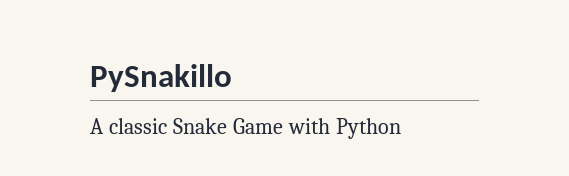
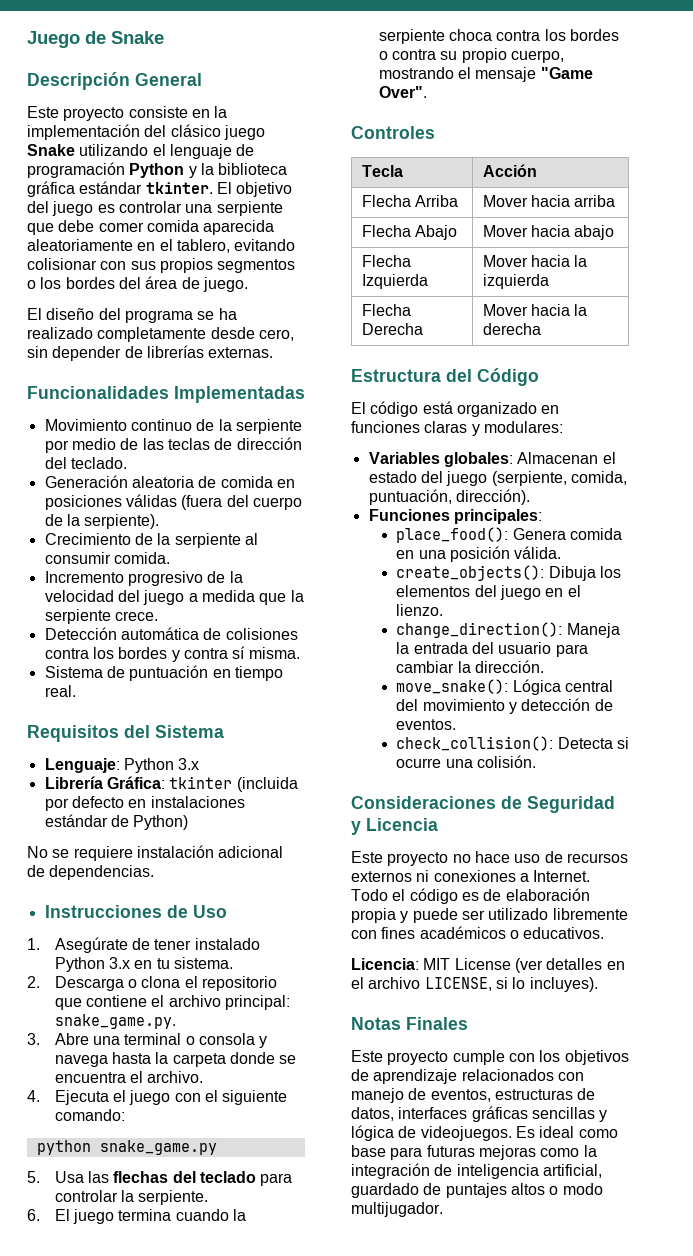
[90,64,232,92] [90,118,401,139] PySnakillo // A classic Snake Game with Python -> [27,31,164,48] [27,72,202,90] [27,106,228,121] [27,124,265,140] [27,144,255,159] [27,162,288,178] [27,181,293,197] [27,201,283,216] [27,220,275,235] [27,239,296,253] [27,258,296,273] [27,276,248,292] [27,308,237,323] [27,327,294,342] [27,345,274,361] [27,386,305,403] [44,419,302,434] [44,437,302,453] [44,457,127,469] [44,475,295,488] [44,494,302,510] [44,514,160,529] [44,533,258,548] [44,552,170,564] [44,571,243,586] [44,590,304,605] [44,609,158,624] [44,627,298,640] [44,646,300,662] [44,665,283,681] [44,685,76,697] [27,725,224,742] [44,758,200,773] [44,776,298,792] [44,796,245,811] [44,814,189,830] [27,845,284,861] [27,865,155,880] [44,905,227,918] [27,937,260,953] [54,957,233,972] [27,976,277,991] [54,995,290,1010] [54,1014,176,1029] [27,1033,268,1048] [54,1052,297,1067] [54,1071,204,1083] [27,1090,288,1105] [54,1109,125,1121] [36,1140,217,1155] [27,1171,293,1186] [54,1190,209,1205] [27,1209,246,1224] [378,29,619,44] [378,48,564,63] [378,67,593,82] [378,86,427,98] [351,126,435,139] [361,165,403,177] [482,164,537,177] [361,195,459,207] [482,195,616,207] [361,225,458,240] [482,225,615,240] [361,255,411,267] [361,274,428,289] [482,255,588,267] [482,274,549,289] [361,304,411,316] [361,323,423,335] [482,304,588,316] [482,323,541,335] [351,368,539,386] [351,401,560,417] [351,421,563,436] [368,452,616,467] [368,471,627,486] [368,489,530,505] [368,509,542,524] [396,527,622,543] [396,546,562,562] [396,565,621,581] [396,585,581,600] [396,604,444,616] [396,622,620,638] [396,642,588,657] [396,660,544,673] [396,679,613,695] [396,698,613,714] [396,719,457,730] [396,736,629,751] [396,755,536,768] [351,796,615,813] [351,818,438,835] [351,851,628,866] [351,870,591,882] [351,888,590,904] [351,908,628,923] [351,926,605,939] [351,958,625,973] [351,977,598,992] [351,1017,468,1030] [351,1050,629,1065] [351,1069,584,1084] [351,1088,596,1103] [351,1106,608,1122] [351,1125,618,1141] [351,1145,597,1160] [351,1163,602,1179] [351,1183,603,1198] [351,1202,443,1217] Juego de Snake // Descripción General // Este proyecto consiste en la implementación del clásico juego Snake utilizando el lenguaje de programación Python y la biblioteca gráfica estándar tkinter. El objetivo del juego es controlar una serpiente que debe comer comida aparecida aleatoriamente en el tablero, evitando colisionar con sus propios segmentos o los bordes del área de juego. // El diseño del programa se ha realizado completamente desde cero, sin depender de librerías externas. // Funcionalidades Implementadas // Movimiento continuo de la serpiente por medio de las teclas de dirección del teclado. // Generación aleatoria de comida en posiciones válidas (fuera del cuerpo de la serpiente). // Crecimiento de la serpiente al consumir comida. // Incremento progresivo de la velocidad del juego a medida que la serpiente crece. // Detección automática de colisiones contra los bordes y contra sí misma. // Sistema de puntuación en tiempo real. // Requisitos del Sistema // Lenguaje: Python 3.x // Librería Gráfica: tkinter (incluida por defecto en instalaciones estándar de Python) // No se requiere instalación adicional de dependencias. // Instrucciones de Uso // 1. Asegúrate de tener instalado Python 3.x en tu sistema. // 2. Descarga o clona el repositorio que contiene el archivo principal: snake_game.py. // 3. Abre una terminal o consola y navega hasta la carpeta donde se encuentra el archivo. // 4. Ejecuta el juego con el siguiente comando: // python snake_game.py // 5. Usa las flechas del teclado para controlar la serpiente. // 6. El juego termina cuando la serpiente choca contra los bordes o contra su propio cuerpo, mostrando el mensaje "Game Over". // Controles // Tecla | Acción // Flecha Arriba | Mover hacia arriba // Flecha Abajo | Mover hacia abajo // Flecha Izquierda | Mover hacia la izquierda // Flecha Derecha | Mover hacia la derecha // Estructura del Código // El código está organizado en funciones claras y modulares: // Variables globales: Almacenan el estado del juego (serpiente, comida, puntuación, dirección). // Funciones principales: // place_food(): Genera comida en una posición válida. // create_objects(): Dibuja los elementos del juego en el lienzo. // change_direction(): Maneja la entrada del usuario para cambiar la dirección. // move_snake(): Lógica central del movimiento y detección de eventos. // check_collision(): Detecta si ocurre una colisión. // Consideraciones de Seguridad y Licencia // Este proyecto no hace uso de recursos externos ni conexiones a Internet. Todo el código es de elaboración propia y puede ser utilizado libremente con fines académicos o educativos. // Licencia: MIT License (ver detalles en el archivo LICENSE, si lo incluyes). // Notas Finales // Este proyecto cumple con los objetivos de aprendizaje relacionados con manejo de eventos, estructuras de datos, interfaces gráficas sencillas y lógica de videojuegos. Es ideal como base para futuras mejoras como la integración de inteligencia artificial, guardado de puntajes altos o modo multijugador.

